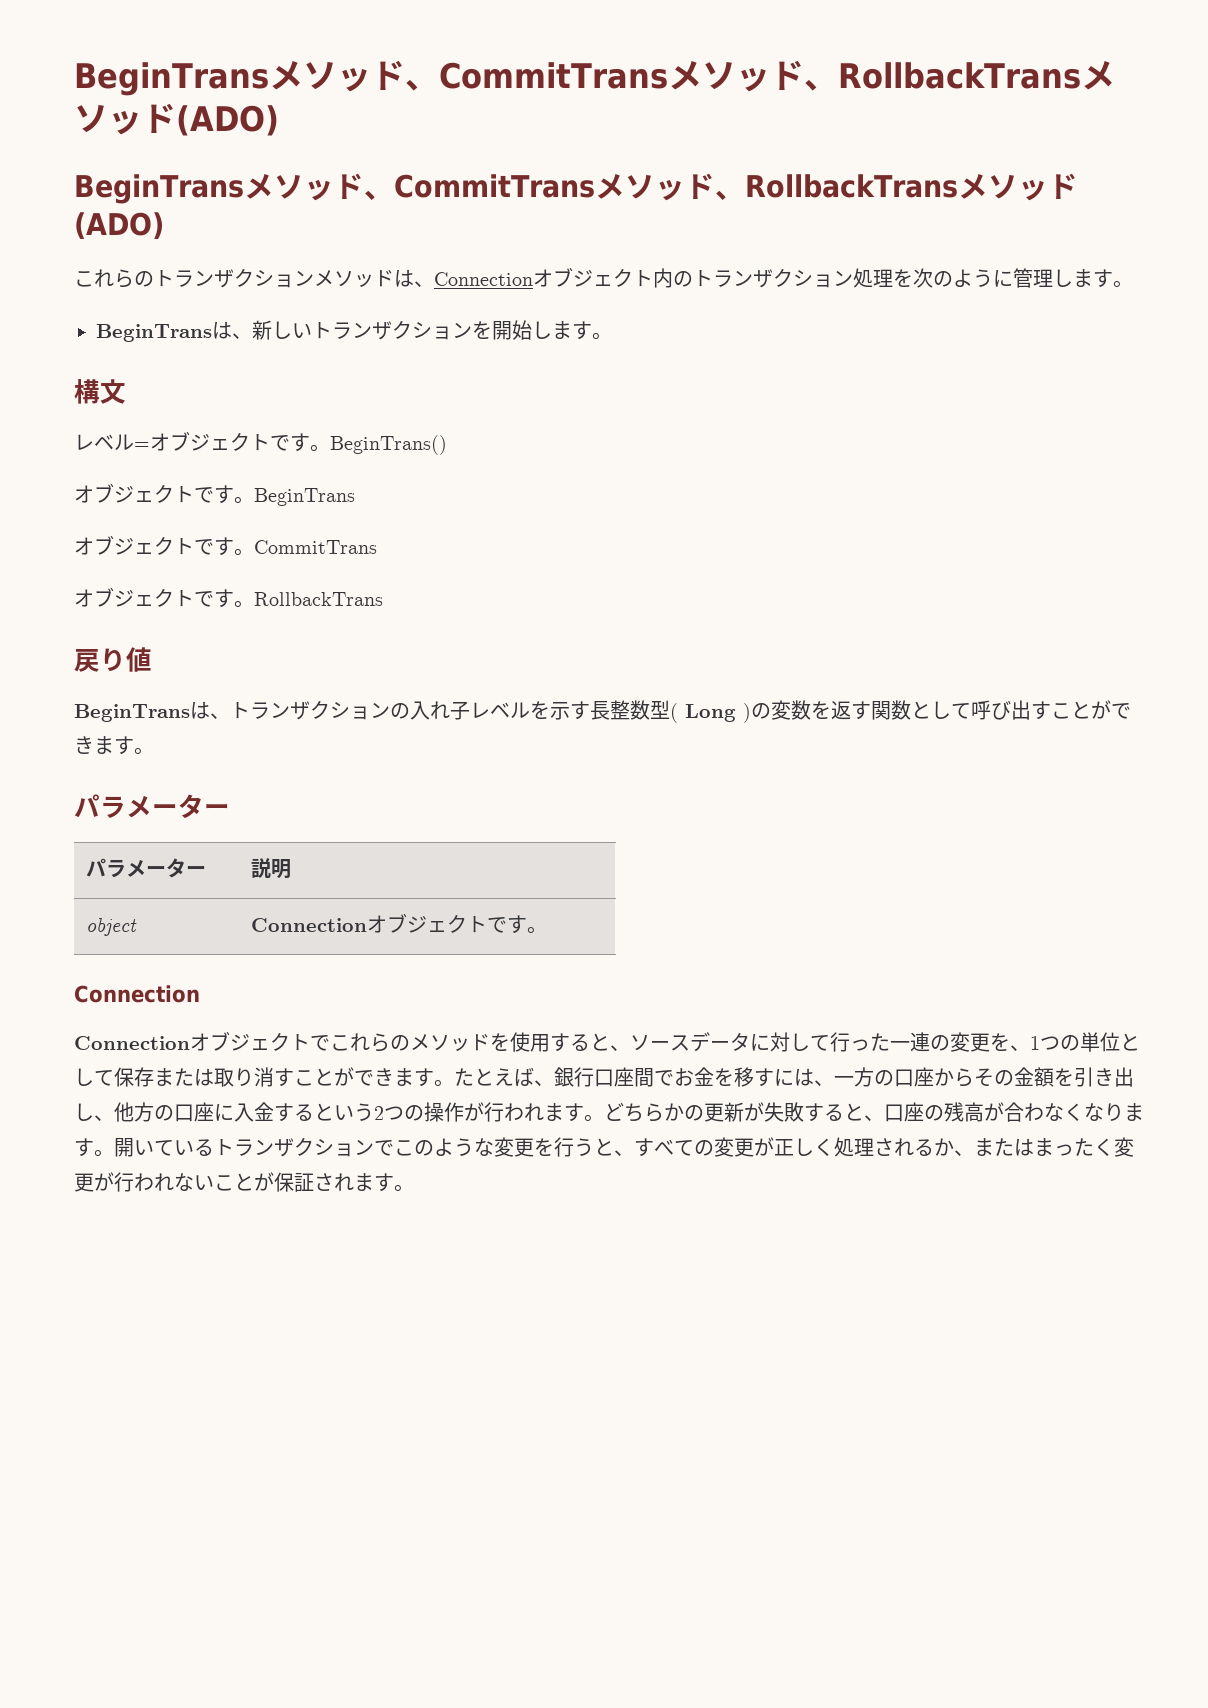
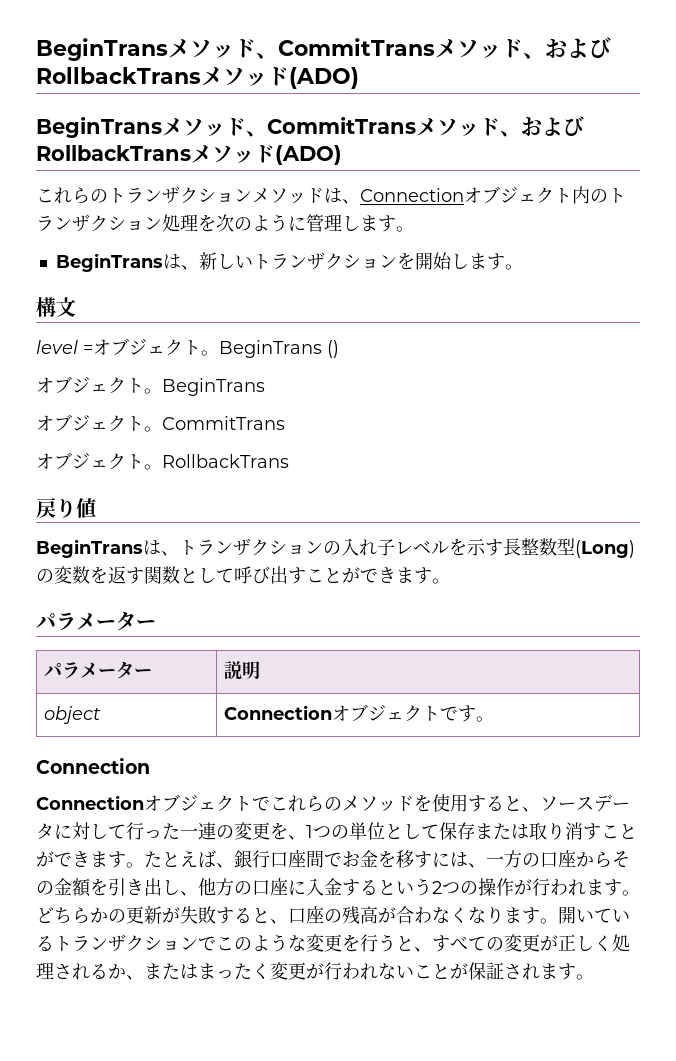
[74,60,838,96] BeginTransメソッド、CommitTransメソッド、 -> [36,37,611,61] BeginTransメソッド、CommitTransメソッド、および
(745, 195) none -> [521,116,584,136] および
[74,434,134,450] レベル -> [36,340,78,354] level
[270,433,447,455] [74,483,234,504] です。BeginTrans() // オブジェクトです -> [201,340,339,358] [36,376,144,394] 。BeginTrans () // オブジェクト
[194,537,234,556] です -> (144, 423) none
[194,589,234,608] です -> (144, 461) none
[670,703,751,723] ( Long ) -> [575,540,635,558] (Long)

